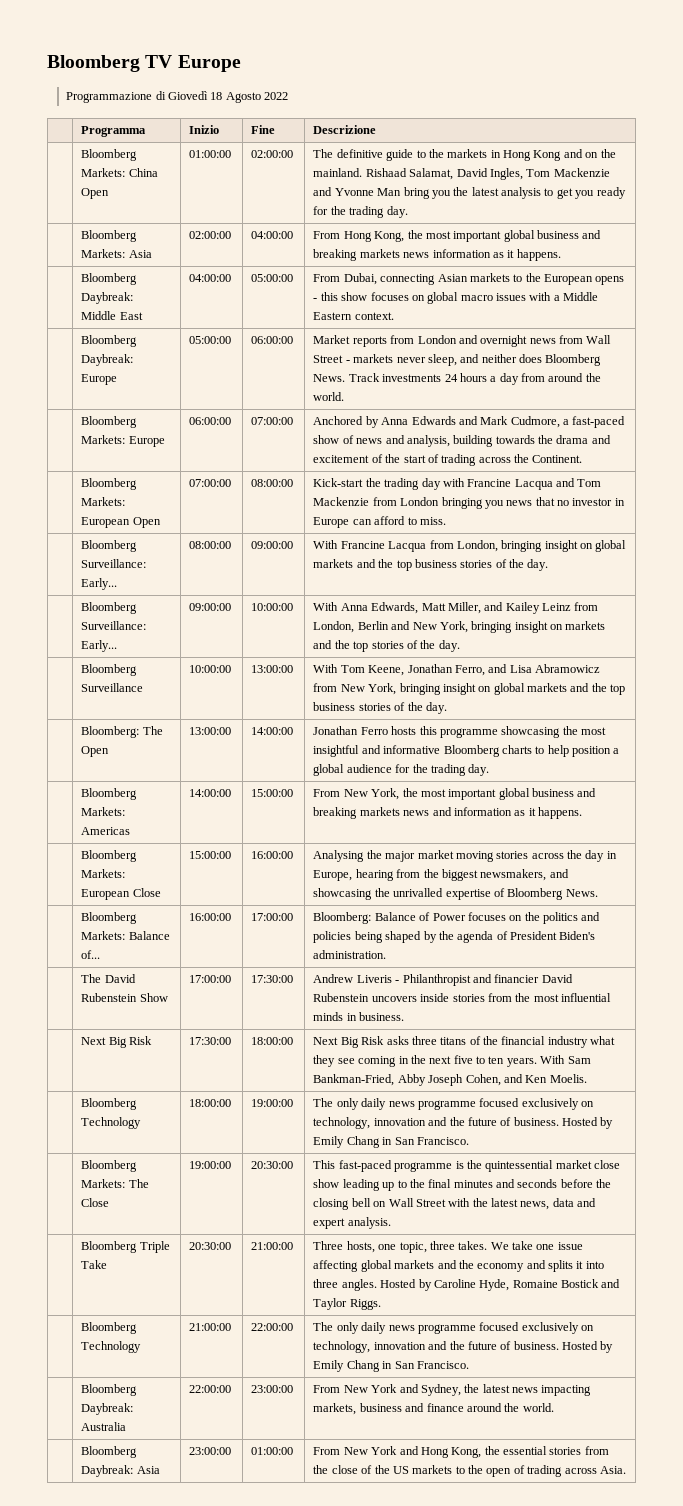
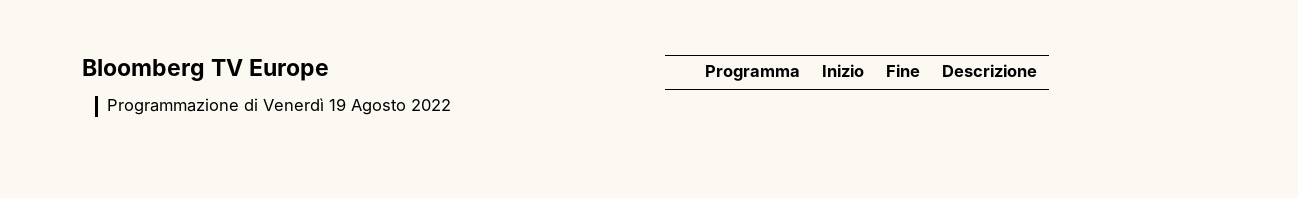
[167,91,223,100] Giovedì 18 -> [262,98,346,111] Venerdì 19
[81,149,138,161] [81,168,158,177] [81,188,110,199] [189,150,232,158] [251,150,294,158] [313,149,616,161] [313,168,610,180] [313,187,626,199] [313,206,408,218] [81,230,138,242] [81,249,152,258] [189,231,232,239] [251,231,294,239] [313,230,602,242] [313,249,561,261] [81,273,138,285] [81,292,134,304] [81,311,143,320] [189,274,232,282] [251,274,294,282] [313,273,625,285] [313,292,599,304] [313,312,394,320] [81,335,138,347] [81,354,134,366] [81,374,118,385] [189,336,232,344] [251,336,294,344] [313,335,612,347] [313,354,602,366] [313,373,601,385] [313,392,345,401] [81,416,138,428] [81,435,165,447] [189,417,232,425] [251,417,294,425] [313,416,626,428] [313,435,611,447] [313,454,583,466] [81,478,138,490] [81,497,126,506] [81,517,161,528] [189,479,232,487] [251,479,294,487] [313,478,602,490] [313,497,625,509] [313,516,446,528] [81,540,138,552] [81,559,147,568] [81,578,118,590] [189,541,232,549] [251,541,294,549] [313,540,627,552] [313,559,549,571] [81,602,138,614] [81,621,147,630] [81,640,118,652] [189,603,232,611] [251,603,294,611] [313,602,599,614] [313,621,606,633] [313,640,460,652] [81,664,138,676] [81,683,144,692] [189,665,232,673] [251,665,294,673] [313,664,601,676] [313,683,626,695] [313,702,447,714] [81,726,163,738] [81,746,110,757] [189,727,232,735] [251,727,294,735] [313,726,607,738] [313,745,620,757] [313,764,490,776] [81,788,138,800] [81,807,126,816] [81,827,131,835] [189,789,232,797] [251,789,294,797] [313,788,597,800] [313,807,583,819] [81,850,138,862] [81,869,126,878] [81,888,161,900] [189,851,232,859] [251,851,294,859] [313,850,617,862] [313,869,569,881] [313,888,598,900] [81,912,138,924] [81,931,170,940] [81,950,101,959] [189,913,232,921] [251,913,294,921] [313,912,601,924] [313,931,596,943] [313,950,387,959] [81,974,136,983] [81,993,168,1002] [189,975,232,983] [251,975,294,983] [313,974,573,986] [313,993,612,1002] [313,1012,405,1021] [81,1036,153,1048] [189,1037,232,1045] [251,1037,294,1045] [313,1036,616,1048] [313,1055,591,1067] [313,1074,587,1086] [81,1098,138,1110] [81,1117,142,1129] [189,1099,232,1107] [251,1099,294,1107] [313,1098,595,1110] [313,1117,614,1129] [313,1136,469,1148] [81,1160,138,1172] [81,1179,149,1188] [81,1198,110,1207] [189,1161,232,1169] [251,1161,294,1169] [313,1160,621,1172] [313,1179,612,1191] [313,1198,597,1210] [313,1217,391,1229] [81,1241,170,1253] [81,1260,108,1269] [189,1242,232,1250] [251,1242,294,1250] [313,1241,583,1253] [313,1260,604,1272] [313,1279,621,1291] [313,1298,381,1310] [81,1322,138,1334] [81,1341,142,1353] [189,1323,232,1331] [251,1323,294,1331] [313,1322,595,1334] [313,1341,614,1353] [313,1360,469,1372] [81,1384,138,1396] [81,1403,134,1415] [81,1422,127,1431] [189,1385,232,1393] [251,1385,294,1393] [313,1384,592,1396] [313,1403,554,1415] [81,1446,138,1458] [81,1465,160,1477] [189,1447,232,1455] [251,1447,294,1455] [313,1446,609,1458] [313,1465,626,1477] // | Bloomberg Markets: China Open | 01:00:00 | 02:00:00 | The definitive guide to the markets in Hong Kong and on the mainland. Rishaad Salamat, David Ingles, Tom Mackenzie and Yvonne Man bring you the latest analysis to get you ready for the trading day. // | Bloomberg Markets: Asia | 02:00:00 | 04:00:00 | From Hong Kong, the most important global business and breaking markets news information as it happens. // | Bloomberg Daybreak: Middle East | 04:00:00 | 05:00:00 | From Dubai, connecting Asian markets to the European opens - this show focuses on global macro issues with a Middle Eastern context. // | Bloomberg Daybreak: Europe | 05:00:00 | 06:00:00 | Market reports from London and overnight news from Wall Street - markets never sleep, and neither does Bloomberg News. Track investments 24 hours a day from around the world. // | Bloomberg Markets: Europe | 06:00:00 | 07:00:00 | Anchored by Anna Edwards and Mark Cudmore, a fast-paced show of news and analysis, building towards the drama and excitement of the start of trading across the Continent. // | Bloomberg Markets: European Open | 07:00:00 | 08:00:00 | Kick-start the trading day with Francine Lacqua and Tom Mackenzie from London bringing you news that no investor in Europe can afford to miss. // | Bloomberg Surveillance: Early... | 08:00:00 | 09:00:00 | With Francine Lacqua from London, bringing insight on global markets and the top business stories of the day. // | Bloomberg Surveillance: Early... | 09:00:00 | 10:00:00 | With Anna Edwards, Matt Miller, and Kailey Leinz from London, Berlin and New York, bringing insight on markets and the top stories of the day. // | Bloomberg Surveillance | 10:00:00 | 13:00:00 | With Tom Keene, Jonathan Ferro, and Lisa Abramowicz from New York, bringing insight on global markets and the top business stories of the day. // | Bloomberg: The Open | 13:00:00 | 14:00:00 | Jonathan Ferro hosts this programme showcasing the most insightful and informative Bloomberg charts to help position a global audience for the trading day. // | Bloomberg Markets: Americas | 14:00:00 | 15:00:00 | From New York, the most important global business and breaking markets news and information as it happens. // | Bloomberg Markets: European Close | 15:00:00 | 16:00:00 | Analysing the major market moving stories across the day in Europe, hearing from the biggest newsmakers, and showcasing the unrivalled expertise of Bloomberg News. // | Bloomberg Markets: Balance of... | 16:00:00 | 17:00:00 | Bloomberg: Balance of Power focuses on the politics and policies being shaped by the agenda of President Biden's administration. // | The David Rubenstein Show | 17:00:00 | 17:30:00 | Andrew Liveris - Philanthropist and financier David Rubenstein uncovers inside stories from the most influential minds in business. // | Next Big Risk | 17:30:00 | 18:00:00 | Next Big Risk asks three titans of the financial industry what they see coming in the next five to ten years. With Sam Bankman-Fried, Abby Joseph Cohen, and Ken Moelis. // | Bloomberg Technology | 18:00:00 | 19:00:00 | The only daily news programme focused exclusively on technology, innovation and the future of business. Hosted by Emily Chang in San Francisco. // | Bloomberg Markets: The Close | 19:00:00 | 20:30:00 | This fast-paced programme is the quintessential market close show leading up to the final minutes and seconds before the closing bell on Wall Street with the latest news, data and expert analysis. // | Bloomberg Triple Take | 20:30:00 | 21:00:00 | Three hosts, one topic, three takes. We take one issue affecting global markets and the economy and splits it into three angles. Hosted by Caroline Hyde, Romaine Bostick and Taylor Riggs. // | Bloomberg Technology | 21:00:00 | 22:00:00 | The only daily news programme focused exclusively on technology, innovation and the future of business. Hosted by Emily Chang in San Francisco. // | Bloomberg Daybreak: Australia | 22:00:00 | 23:00:00 | From New York and Sydney, the latest news impacting markets, business and finance around the world. // | Bloomberg Daybreak: Asia | 23:00:00 | 01:00:00 | From New York and Hong Kong, the essential stories from the close of the US markets to the open of trading across Asia. -> (1037, 70) none

